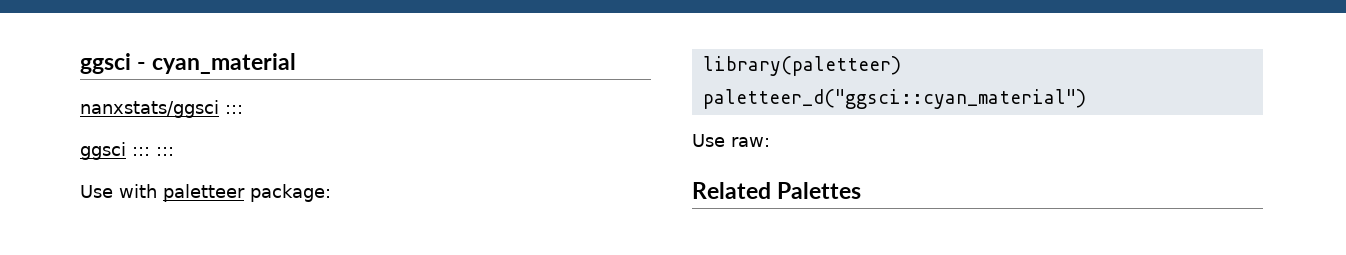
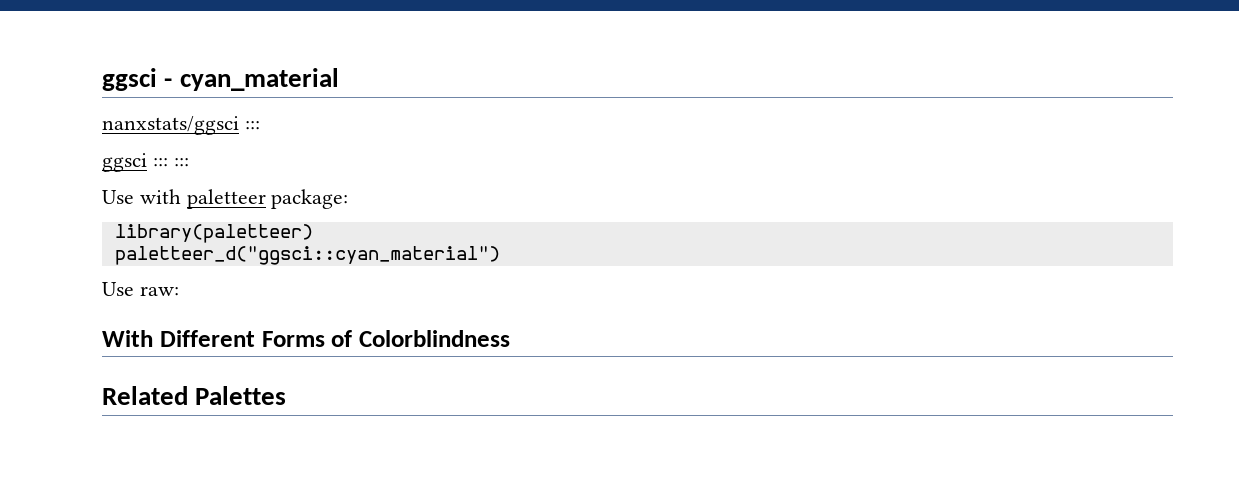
(770, 142) none -> [102,330,510,347] // With Different Forms of Colorblindness

